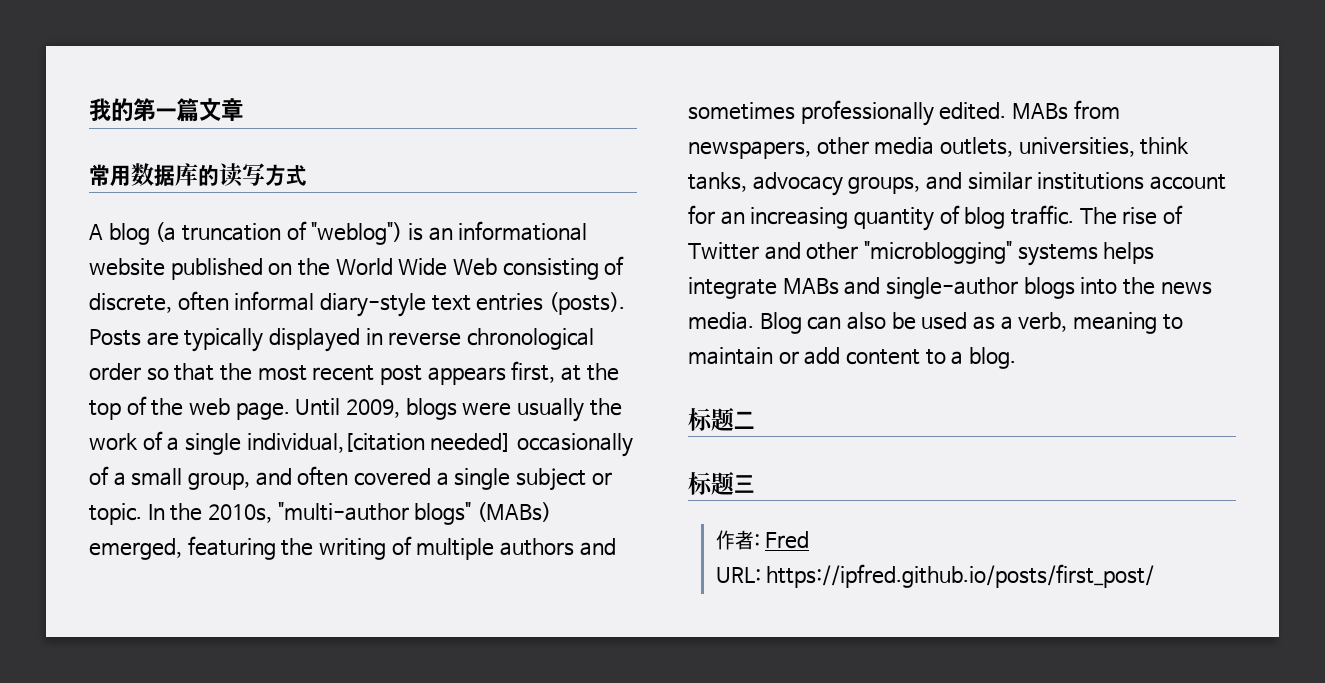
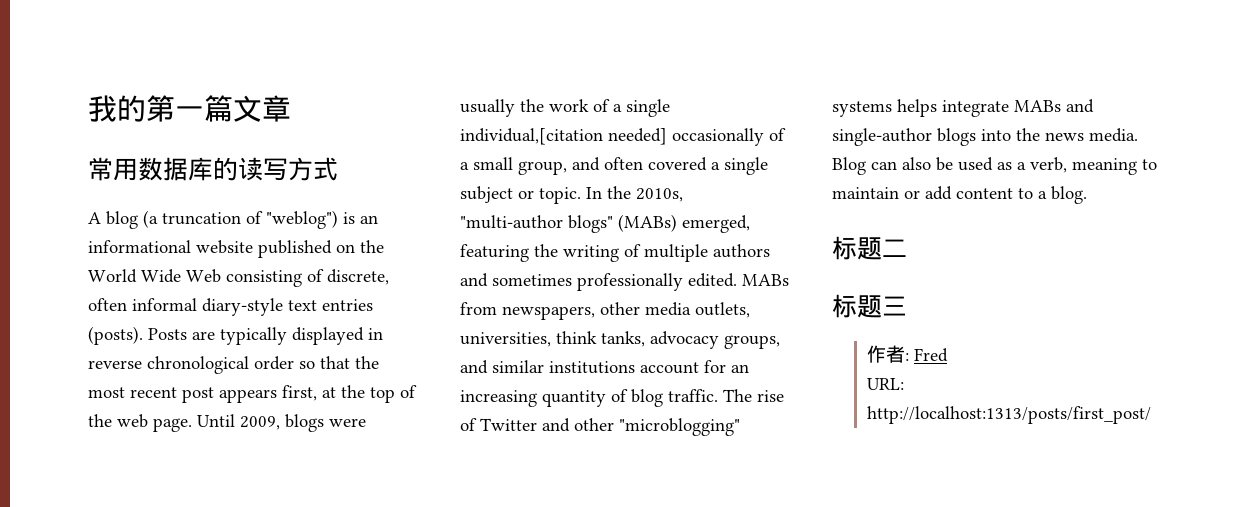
[766,564,1155,588] https://ipfred.github.io/posts/first_post/ -> [866,406,1151,424] http://localhost:1313/posts/first_post/

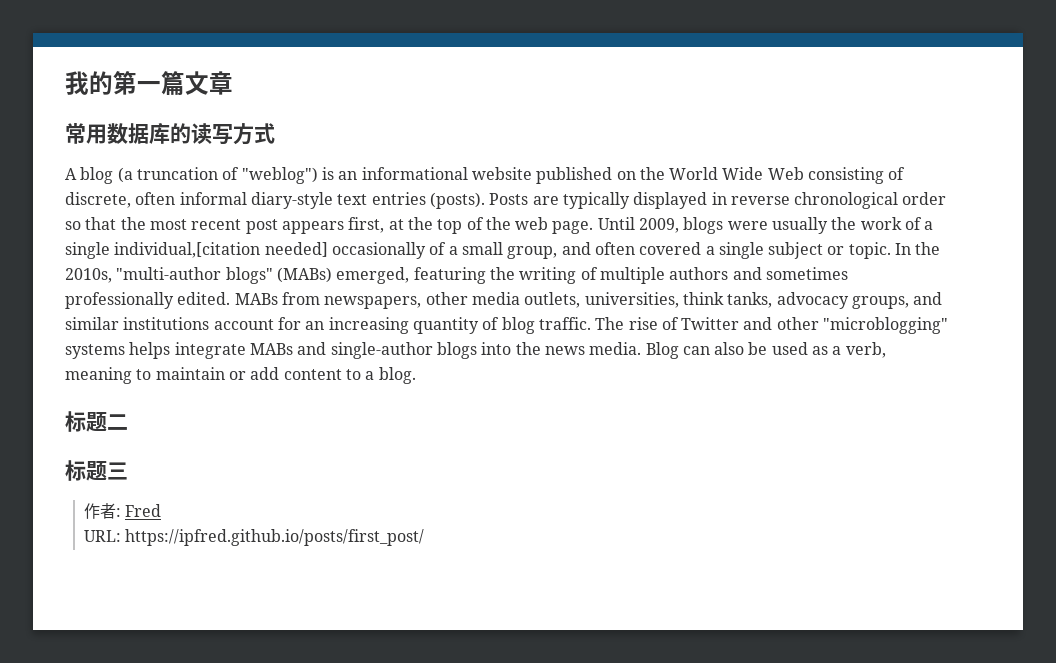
[866,406,1151,424] http://localhost:1313/posts/first_post/ -> [125,529,425,546] https://ipfred.github.io/posts/first_post/

